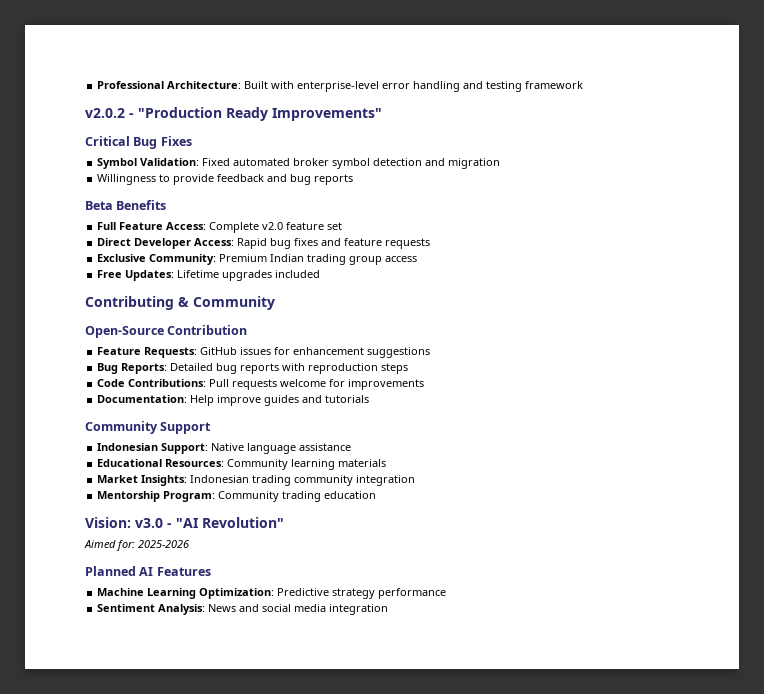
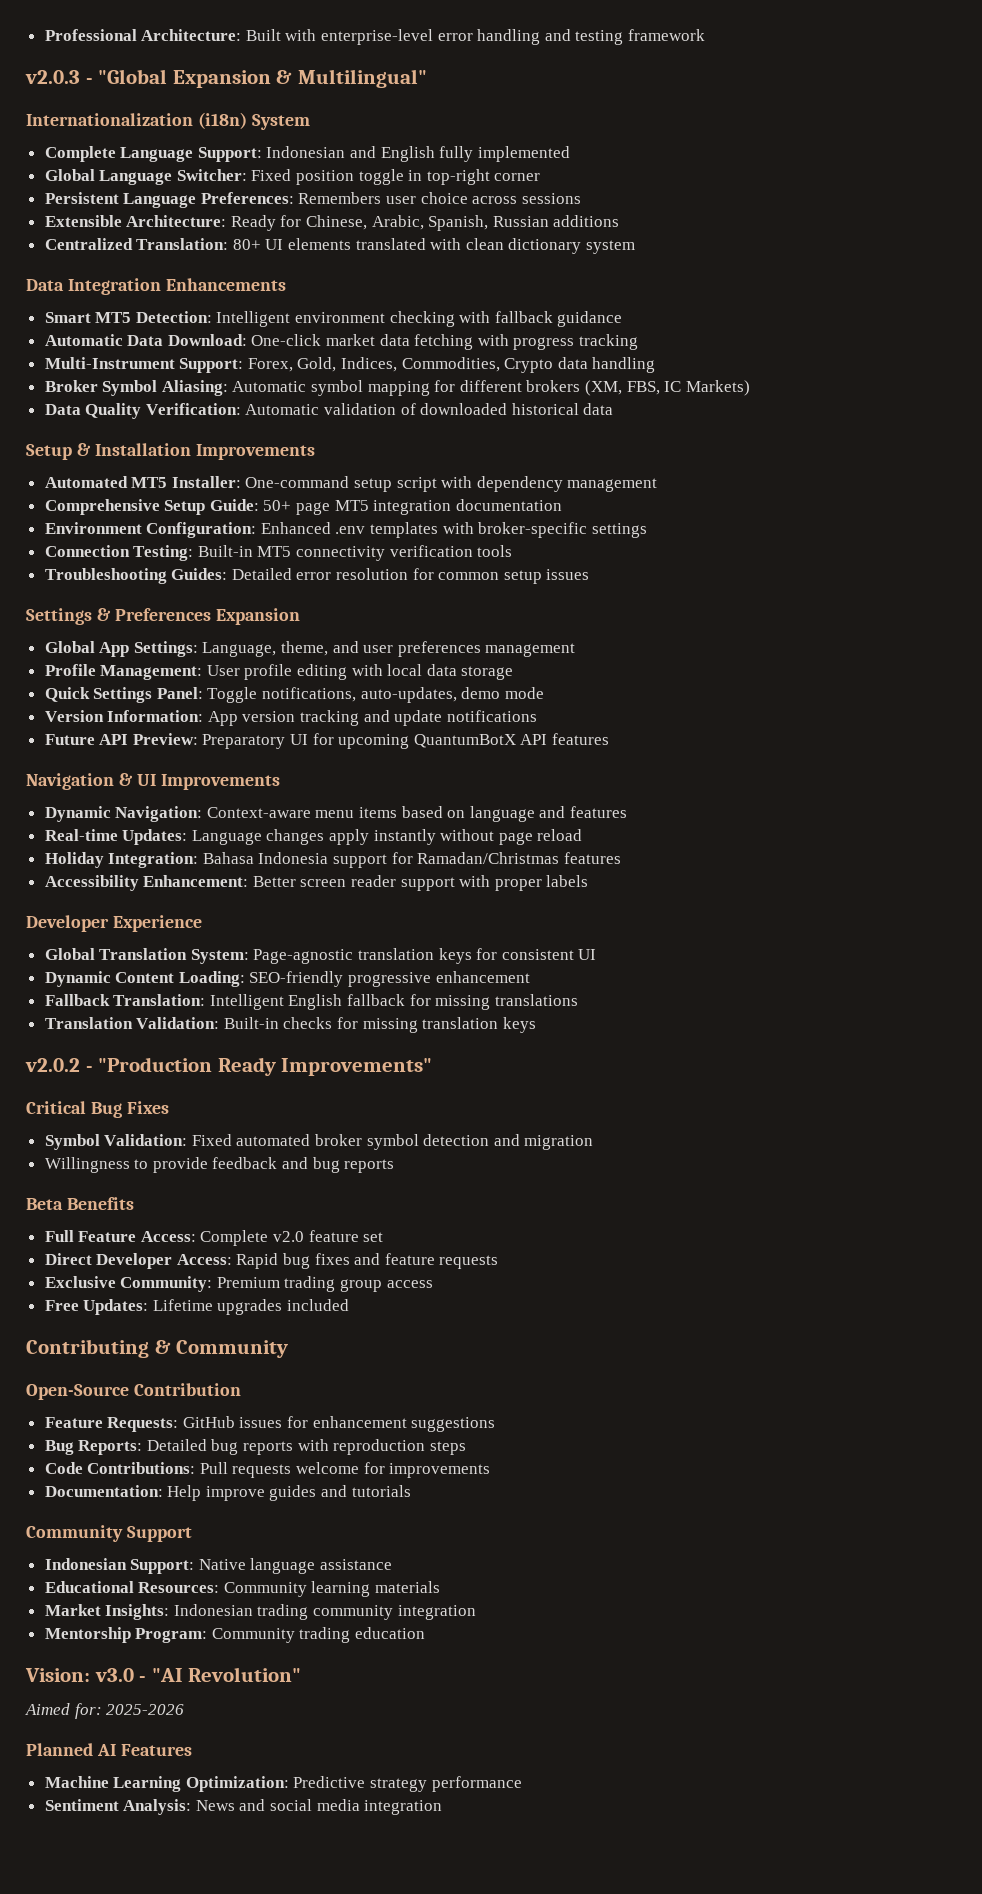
(584, 85) none -> [25,69,427,88] [26,112,310,130] [44,146,570,162] [44,169,541,185] [44,192,581,208] [44,215,620,231] [44,238,636,254] [26,278,286,295] [44,311,623,327] [44,334,639,350] [44,357,656,373] [44,380,750,396] [44,403,614,419] [26,443,315,460] [44,476,658,492] [44,499,562,515] [44,522,647,538] [44,545,513,561] [44,568,590,584] [26,608,300,625] [44,641,576,657] [44,664,514,680] [44,687,544,703] [44,710,537,726] [44,733,610,749] [26,773,280,790] [44,806,628,822] [44,829,583,845] [44,852,621,868] [44,875,589,891] [26,915,202,932] [44,948,597,964] [44,971,530,987] [44,994,578,1010] [44,1017,536,1033] // v2.0.3 - "Global Expansion & Multilingual" // Internationalization (i18n) System // Complete Language Support: Indonesian and English fully implemented // Global Language Switcher: Fixed position toggle in top-right corner // Persistent Language Preferences: Remembers user choice across sessions // Extensible Architecture: Ready for Chinese, Arabic, Spanish, Russian additions // Centralized Translation: 80+ UI elements translated with clean dictionary system // Data Integration Enhancements // Smart MT5 Detection: Intelligent environment checking with fallback guidance // Automatic Data Download: One-click market data fetching with progress tracking // Multi-Instrument Support: Forex, Gold, Indices, Commodities, Crypto data handling // Broker Symbol Aliasing: Automatic symbol mapping for different brokers (XM, FBS, IC Markets) // Data Quality Verification: Automatic validation of downloaded historical data // Setup & Installation Improvements // Automated MT5 Installer: One-command setup script with dependency management // Comprehensive Setup Guide: 50+ page MT5 integration documentation // Environment Configuration: Enhanced .env templates with broker-specific settings // Connection Testing: Built-in MT5 connectivity verification tools // Troubleshooting Guides: Detailed error resolution for common setup issues // Settings & Preferences Expansion // Global App Settings: Language, theme, and user preferences management // Profile Management: User profile editing with local data storage // Quick Settings Panel: Toggle notifications, auto-updates, demo mode // Version Information: App version tracking and update notifications // Future API Preview: Preparatory UI for upcoming QuantumBotX API features // Navigation & UI Improvements // Dynamic Navigation: Context-aware menu items based on language and features // Real-time Updates: Language changes apply instantly without page reload // Holiday Integration: Bahasa Indonesia support for Ramadan/Christmas features // Accessibility Enhancement: Better screen reader support with proper labels // Developer Experience // Global Translation System: Page-agnostic translation keys for consistent UI // Dynamic Content Loading: SEO-friendly progressive enhancement // Fallback Translation: Intelligent English fallback for missing translations // Translation Validation: Built-in checks for missing translation keys
[270,254,305,262] Indian -> (280, 1282) none

